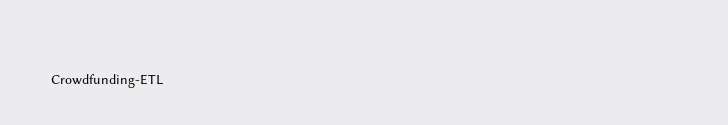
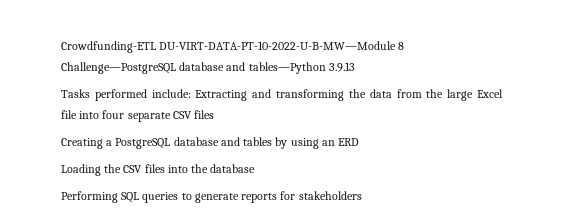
(163, 81) none -> [159,41,405,50] [61,62,355,74] [61,89,503,101] [61,110,215,122] [61,137,360,149] [61,164,256,176] [61,191,362,203] DU-VIRT-DATA-PT-10-2022-U-B-MW—Module 8 Challenge—PostgreSQL database and tables—Python 3.9.13 // Tasks performed include: Extracting and transforming the data from the large Excel file into four separate CSV files // Creating a PostgreSQL database and tables by using an ERD // Loading the CSV files into the database // Performing SQL queries to generate reports for stakeholders

